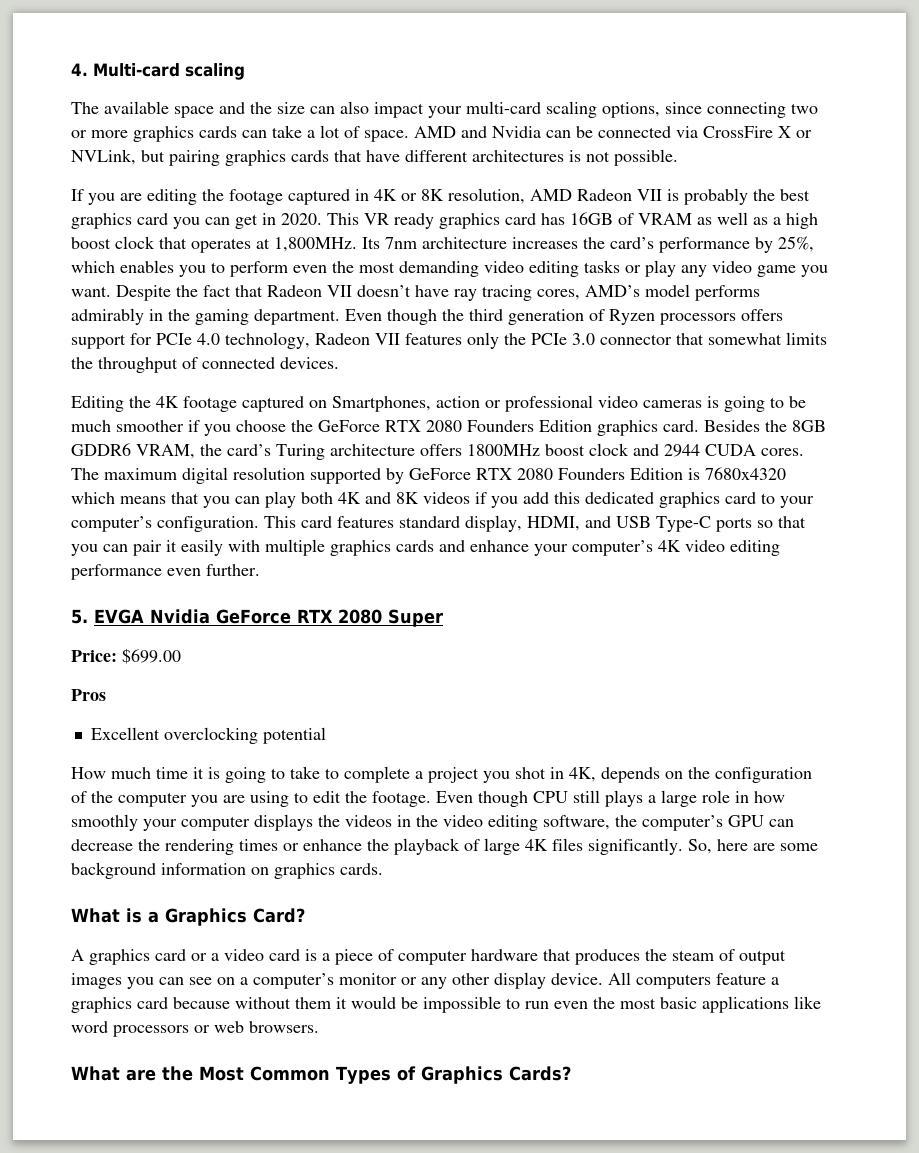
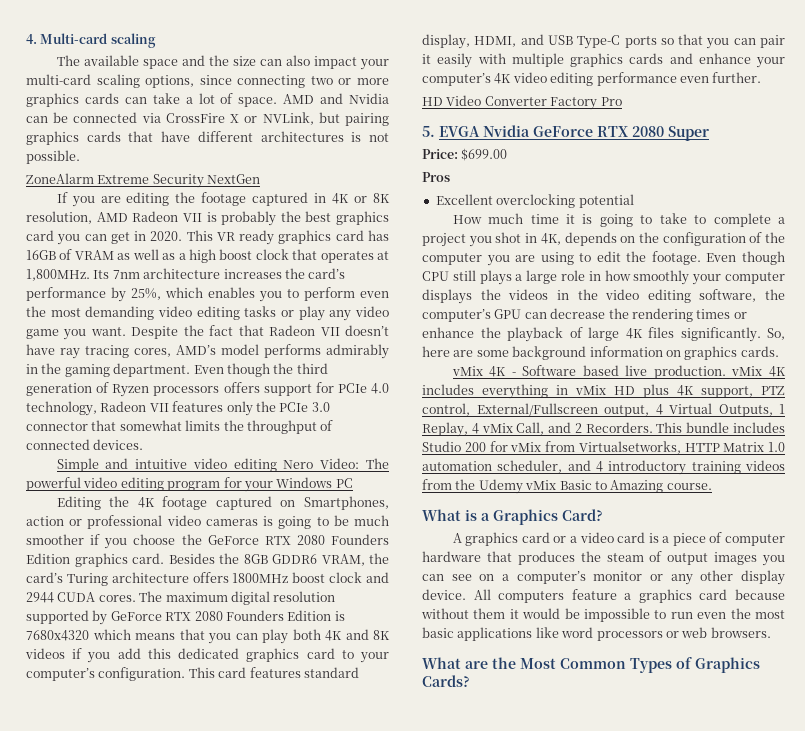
(678, 157) none -> [26,173,261,188] // ZoneAlarm Extreme Security NextGen
(339, 363) none -> [56,458,389,472] [26,477,353,492] // Simple and intuitive video editing Nero Video: The powerful video editing program for your Windows PC
(260, 570) none -> [422,95,622,110] // HD Video Converter Factory Pro
(383, 869) none -> [451,365,786,379] [422,384,785,399] [422,403,785,417] [422,422,785,437] [422,441,785,454] [422,460,785,475] [422,479,712,494] // vMix 4K - Software based live production. vMix 4K includes everything in vMix HD plus 4K support, PTZ control, External/Fullscreen output, 4 Virtual Outputs, 1 Replay, 4 vMix Call, and 2 Recorders. This bundle includes Studio 200 for vMix from Virtualsetworks, HTTP Matrix 1.0 automation scheduler, and 4 introductory training videos from the Udemy vMix Basic to Amazing course.

